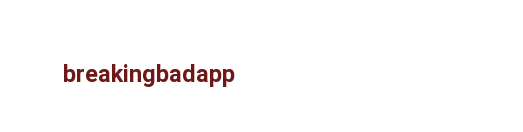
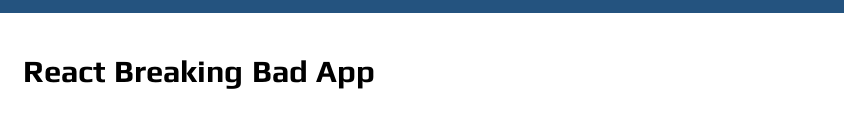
[63,64,235,87] breakingbadapp -> [23,60,376,89] React Breaking Bad App

